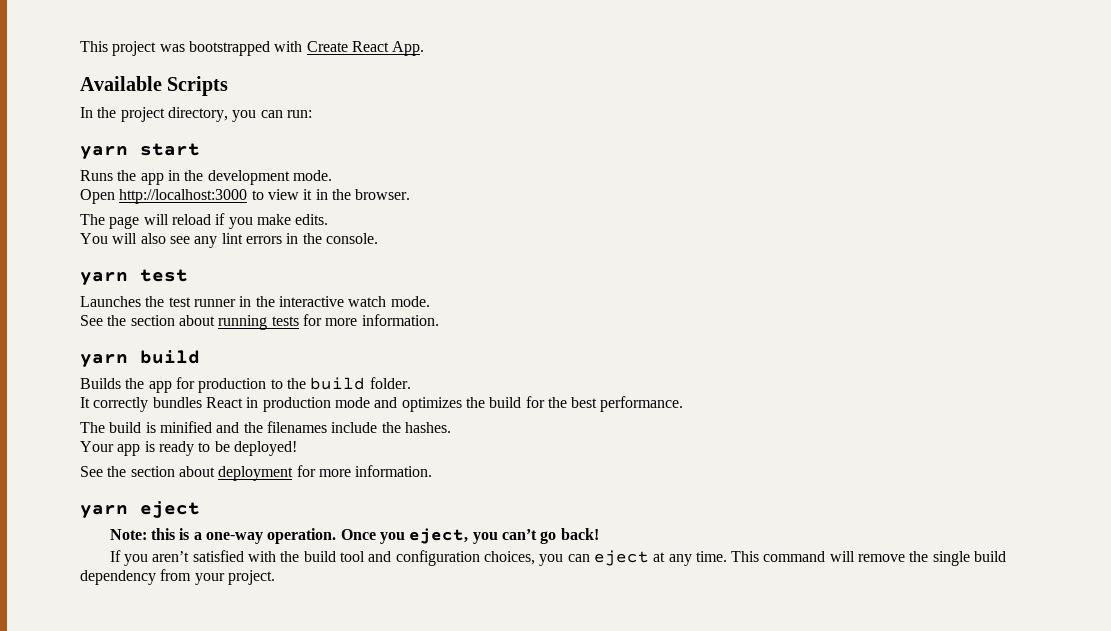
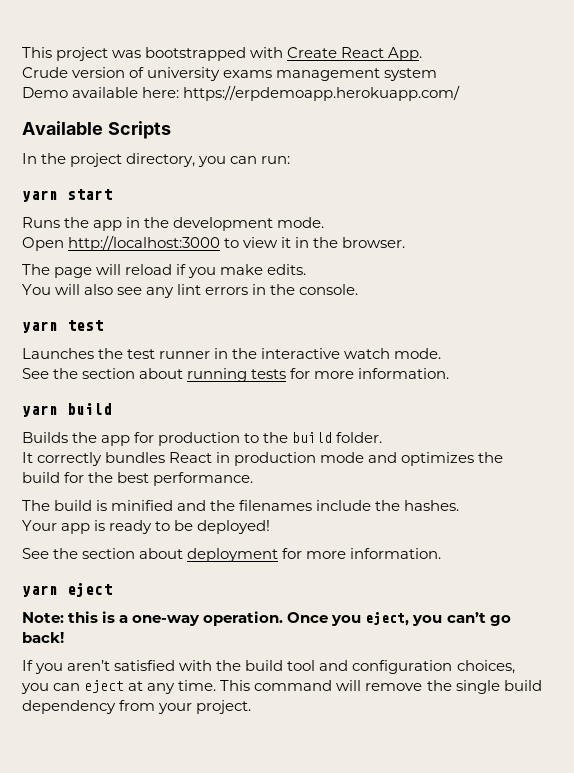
(425, 48) none -> [22,67,438,81] [22,85,461,101] // Crude version of university exams management system // Demo available here: https://erpdemoapp.herokuapp.com/

